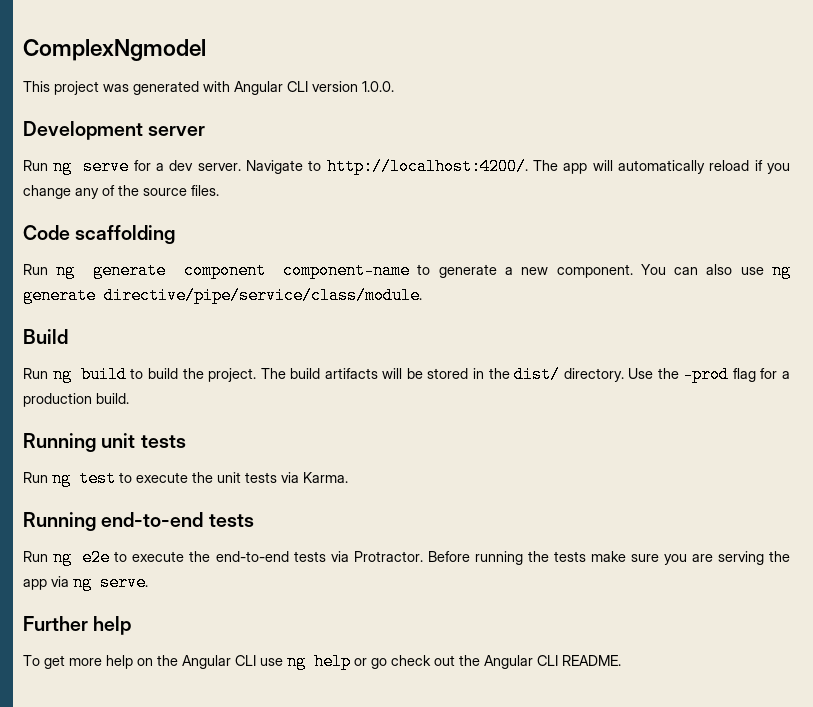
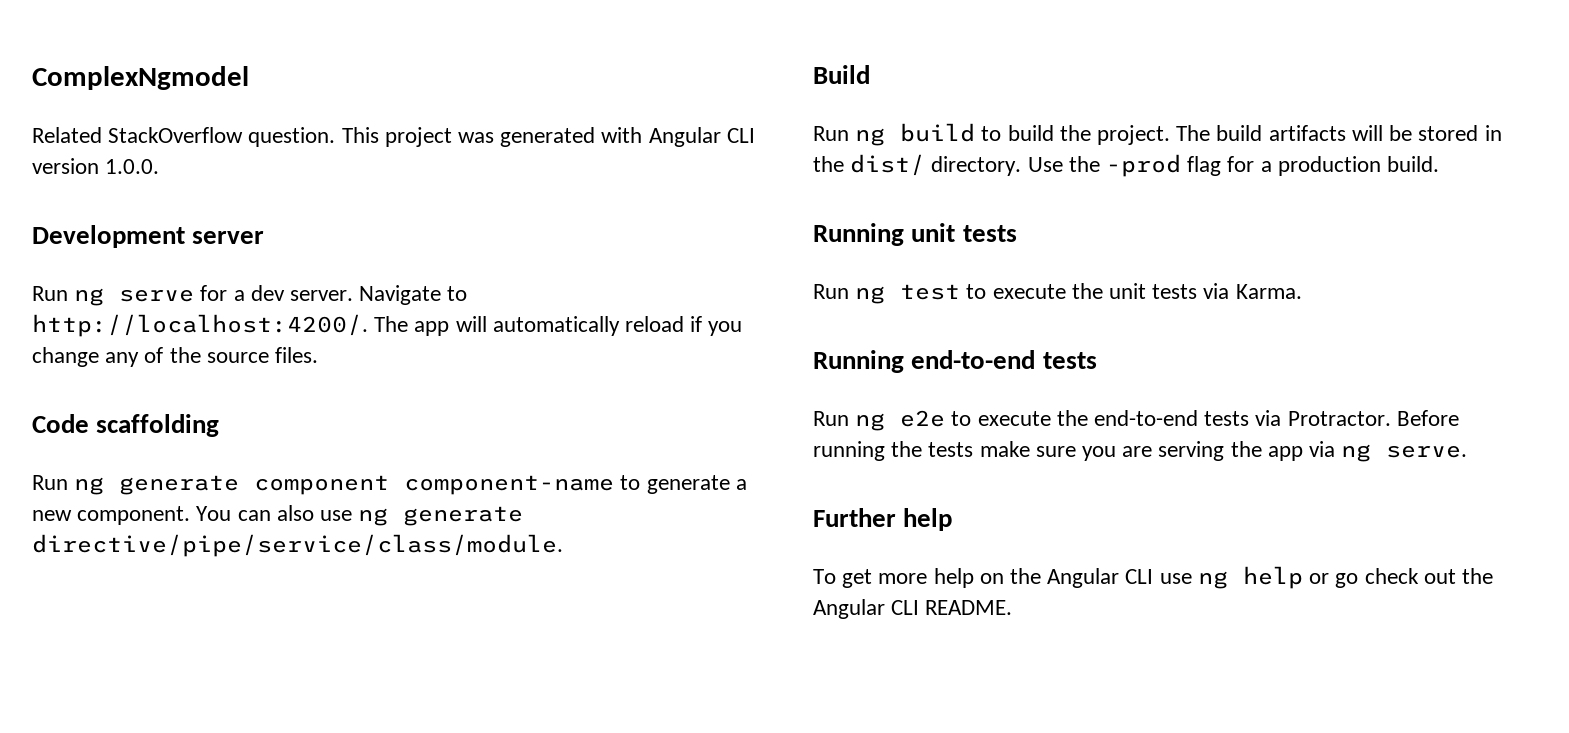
(206, 50) none -> [32,127,336,147] Related StackOverflow question.

